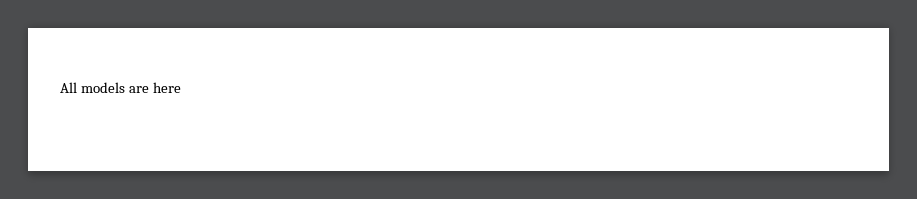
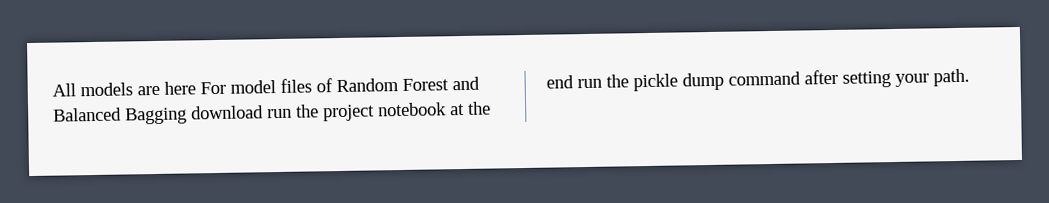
(181, 87) none -> [200,76,480,95] [53,101,491,125] [546,68,970,92] For model files of Random Forest and Balanced Bagging download run the project notebook at the end run the pickle dump command after setting your path.

